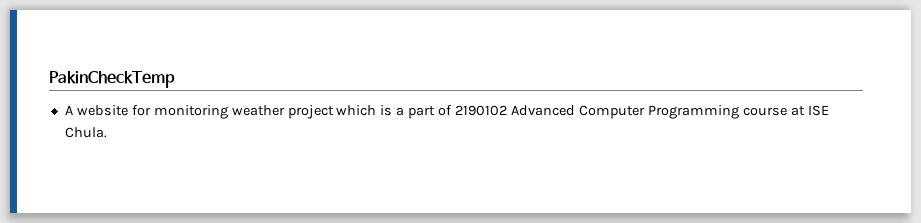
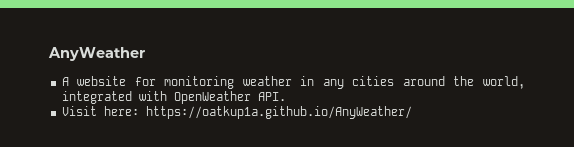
[49,71,175,88] PakinCheckTemp -> [48,47,145,61] AnyWeather
[287,105,829,119] [64,127,107,138] project which is a part of 2190102 Advanced Computer Programming course at ISE Chula. -> [300,76,526,89] [61,91,286,104] [61,106,412,119] in any cities around the world, integrated with OpenWeather API. // Visit here: https://oatkup1a.github.io/AnyWeather/

